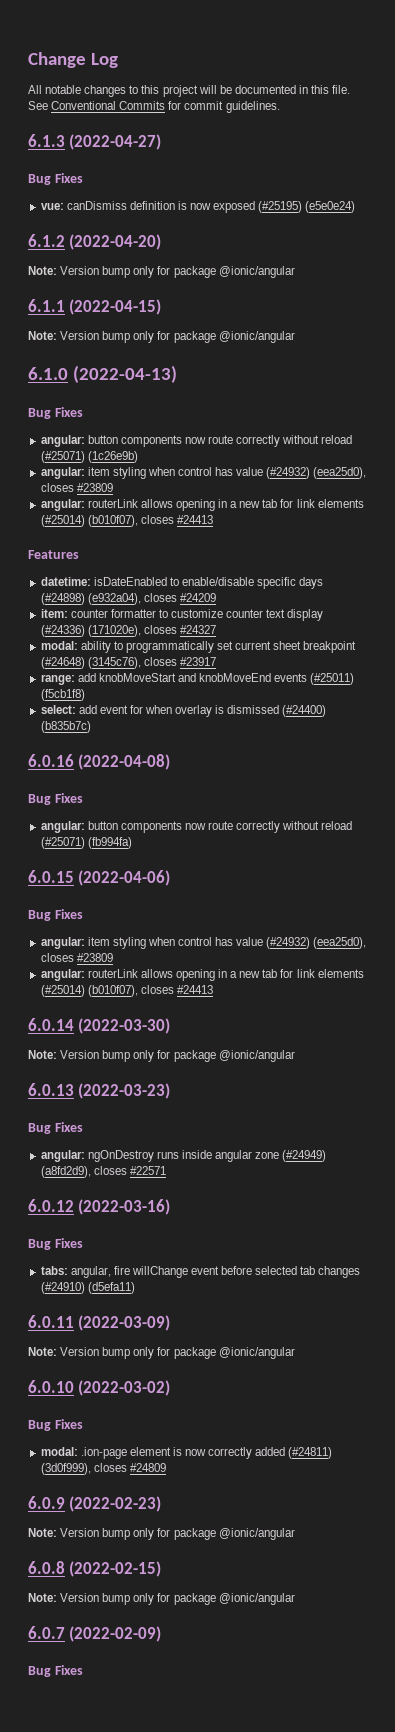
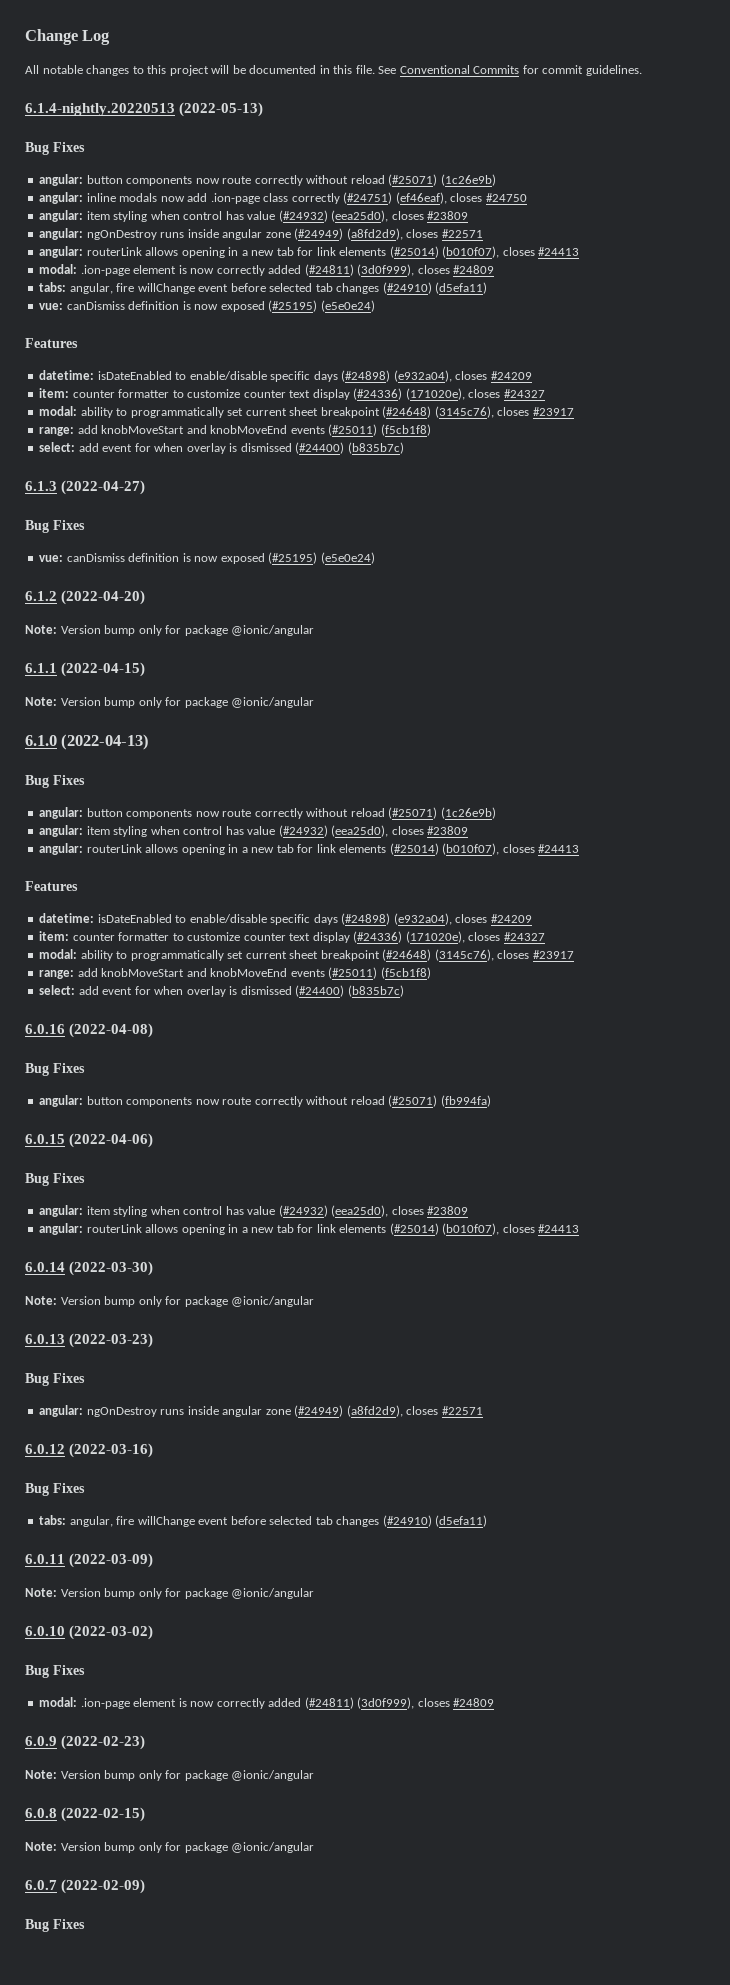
(280, 107) none -> [25,102,264,117] [25,142,85,155] [39,174,496,186] [39,192,527,204] [39,210,469,222] [39,228,483,240] [39,246,580,258] [39,264,495,276] [39,282,488,294] [39,300,375,312] [25,338,78,348] [39,370,532,382] [39,388,545,400] [39,406,574,418] [39,424,431,436] [39,442,404,454] // 6.1.4-nightly.20220513 (2022-05-13) // Bug Fixes // angular: button components now route correctly without reload (#25071) (1c26e9b) // angular: inline modals now add .ion-page class correctly (#24751) (ef46eaf), closes #24750 // angular: item styling when control has value (#24932) (eea25d0), closes #23809 // angular: ngOnDestroy runs inside angular zone (#24949) (a8fd2d9), closes #22571 // angular: routerLink allows opening in a new tab for link elements (#25014) (b010f07), closes #24413 // modal: .ion-page element is now correctly added (#24811) (3d0f999), closes #24809 // tabs: angular, fire willChange event before selected tab changes (#24910) (d5efa11) // vue: canDismiss definition is now exposed (#25195) (e5e0e24) // Features // datetime: isDateEnabled to enable/disable specific days (#24898) (e932a04), closes #24209 // item: counter formatter to customize counter text display (#24336) (171020e), closes #24327 // modal: ability to programmatically set current sheet breakpoint (#24648) (3145c76), closes #23917 // range: add knobMoveStart and knobMoveEnd events (#25011) (f5cb1f8) // select: add event for when overlay is dismissed (#24400) (b835b7c)

